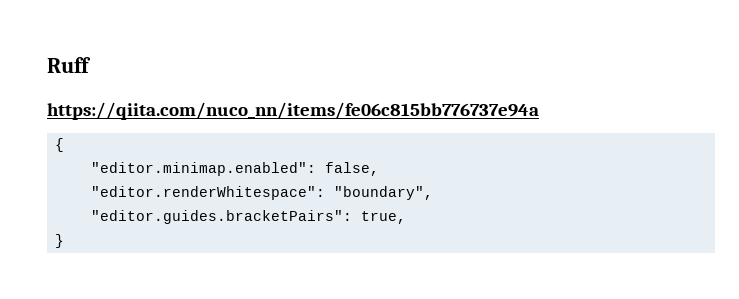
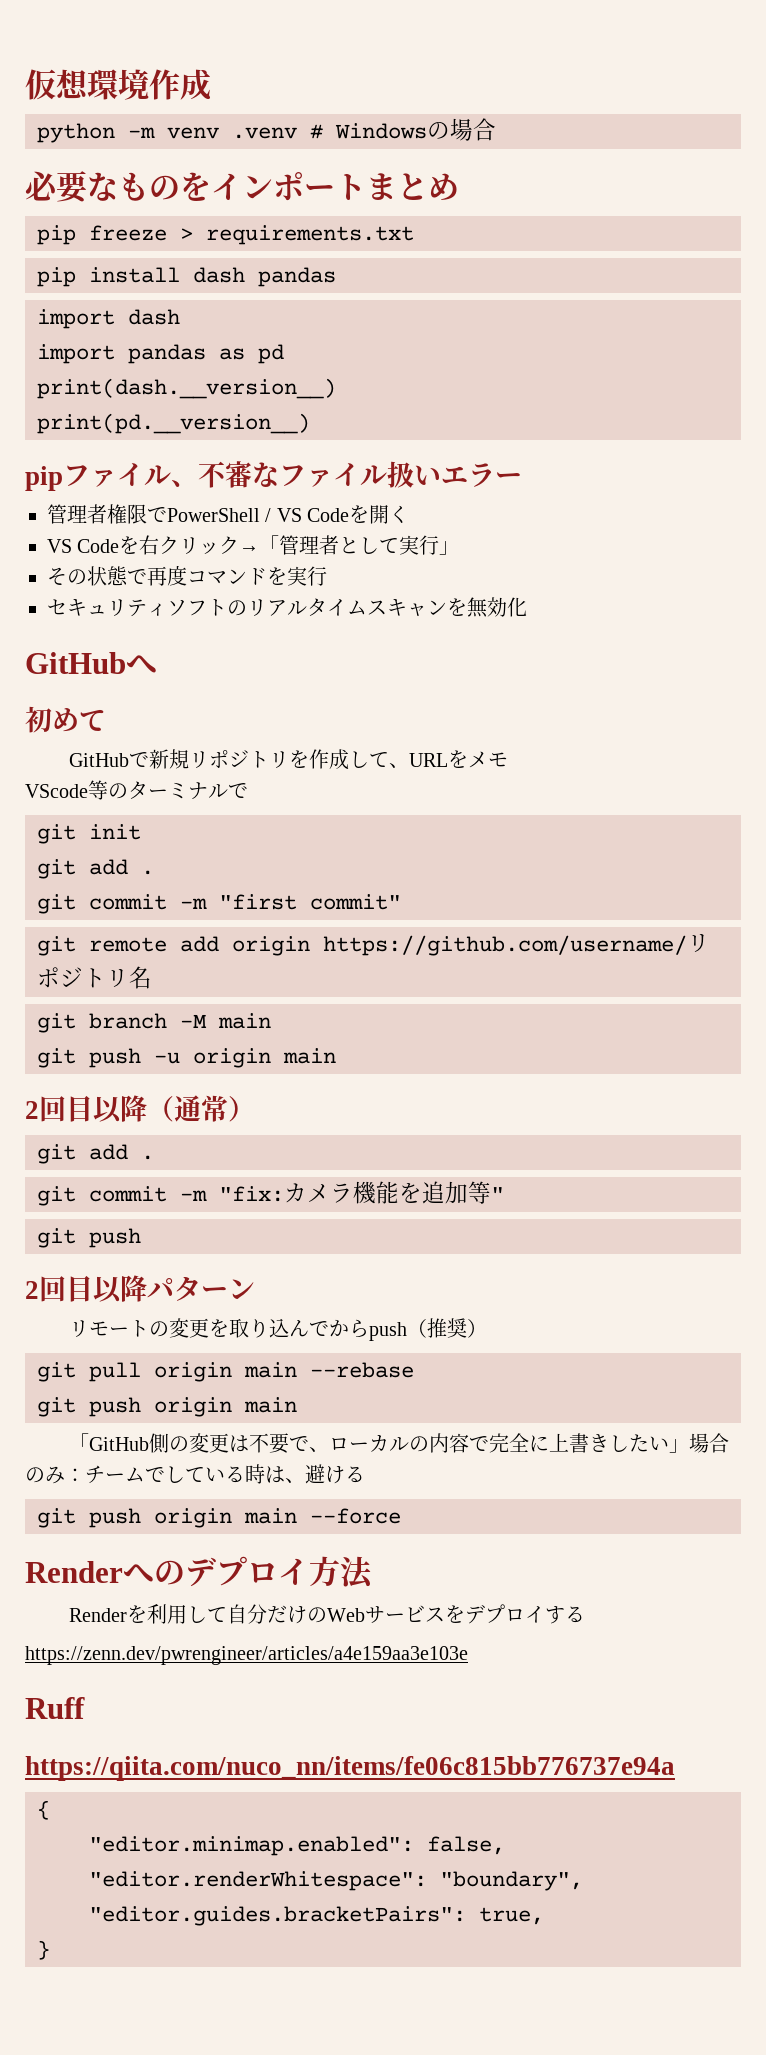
(47, 65) none -> [25,69,211,100] [37,118,496,143] [25,171,459,204] [37,225,414,245] [37,267,336,287] [37,309,180,329] [37,344,284,364] [37,378,336,399] [37,413,310,434] [25,461,522,491] [47,504,410,524] [47,535,460,555] [47,565,327,586] [47,597,527,618] [25,652,157,674] [25,706,106,733] [69,749,509,770] [25,780,248,800] [37,824,141,844] [37,859,154,879] [37,894,401,914] [37,934,710,956] [37,966,152,989] [37,1013,271,1033] [37,1048,336,1068] [25,1095,255,1123] [37,1144,154,1164] [37,1181,504,1206] [37,1228,141,1248] [25,1275,255,1303] [69,1318,488,1341] [37,1362,414,1382] [37,1397,297,1417] [69,1433,730,1454] [25,1464,365,1484] [37,1508,401,1528] [25,1556,374,1589] [69,1604,586,1624] [25,1646,468,1665] 仮想環境作成 // python -m venv .venv # Windowsの場合 // 必要なものをインポートまとめ // pip freeze > requirements.txt // pip install dash pandas // import dash // import pandas as pd // print(dash.__version__) // print(pd.__version__) // pipファイル、不審なファイル扱いエラー // 管理者権限でPowerShell / VS Codeを開く // VS Codeを右クリック→「管理者として実行」 // その状態で再度コマンドを実行 // セキュリティソフトのリアルタイムスキャンを無効化 // GitHubへ // 初めて // GitHubで新規リポジトリを作成して、URLをメモ // VScode等のターミナルで // git init // git add . // git commit -m "first commit" // git remote add origin https://github.com/username/リポジトリ名 // git branch -M main // git push -u origin main // 2回目以降（通常） // git add . // git commit -m "fix:カメラ機能を追加等" // git push // 2回目以降パターン // リモートの変更を取り込んでからpush（推奨） // git pull origin main --rebase // git push origin main // 「GitHub側の変更は不要で、ローカルの内容で完全に上書きしたい」場合のみ：チームでしている時は、避ける // git push origin main --force // Renderへのデプロイ方法 // Renderを利用して自分だけのWebサービスをデプロイする // https://zenn.dev/pwrengineer/articles/a4e159aa3e103e //

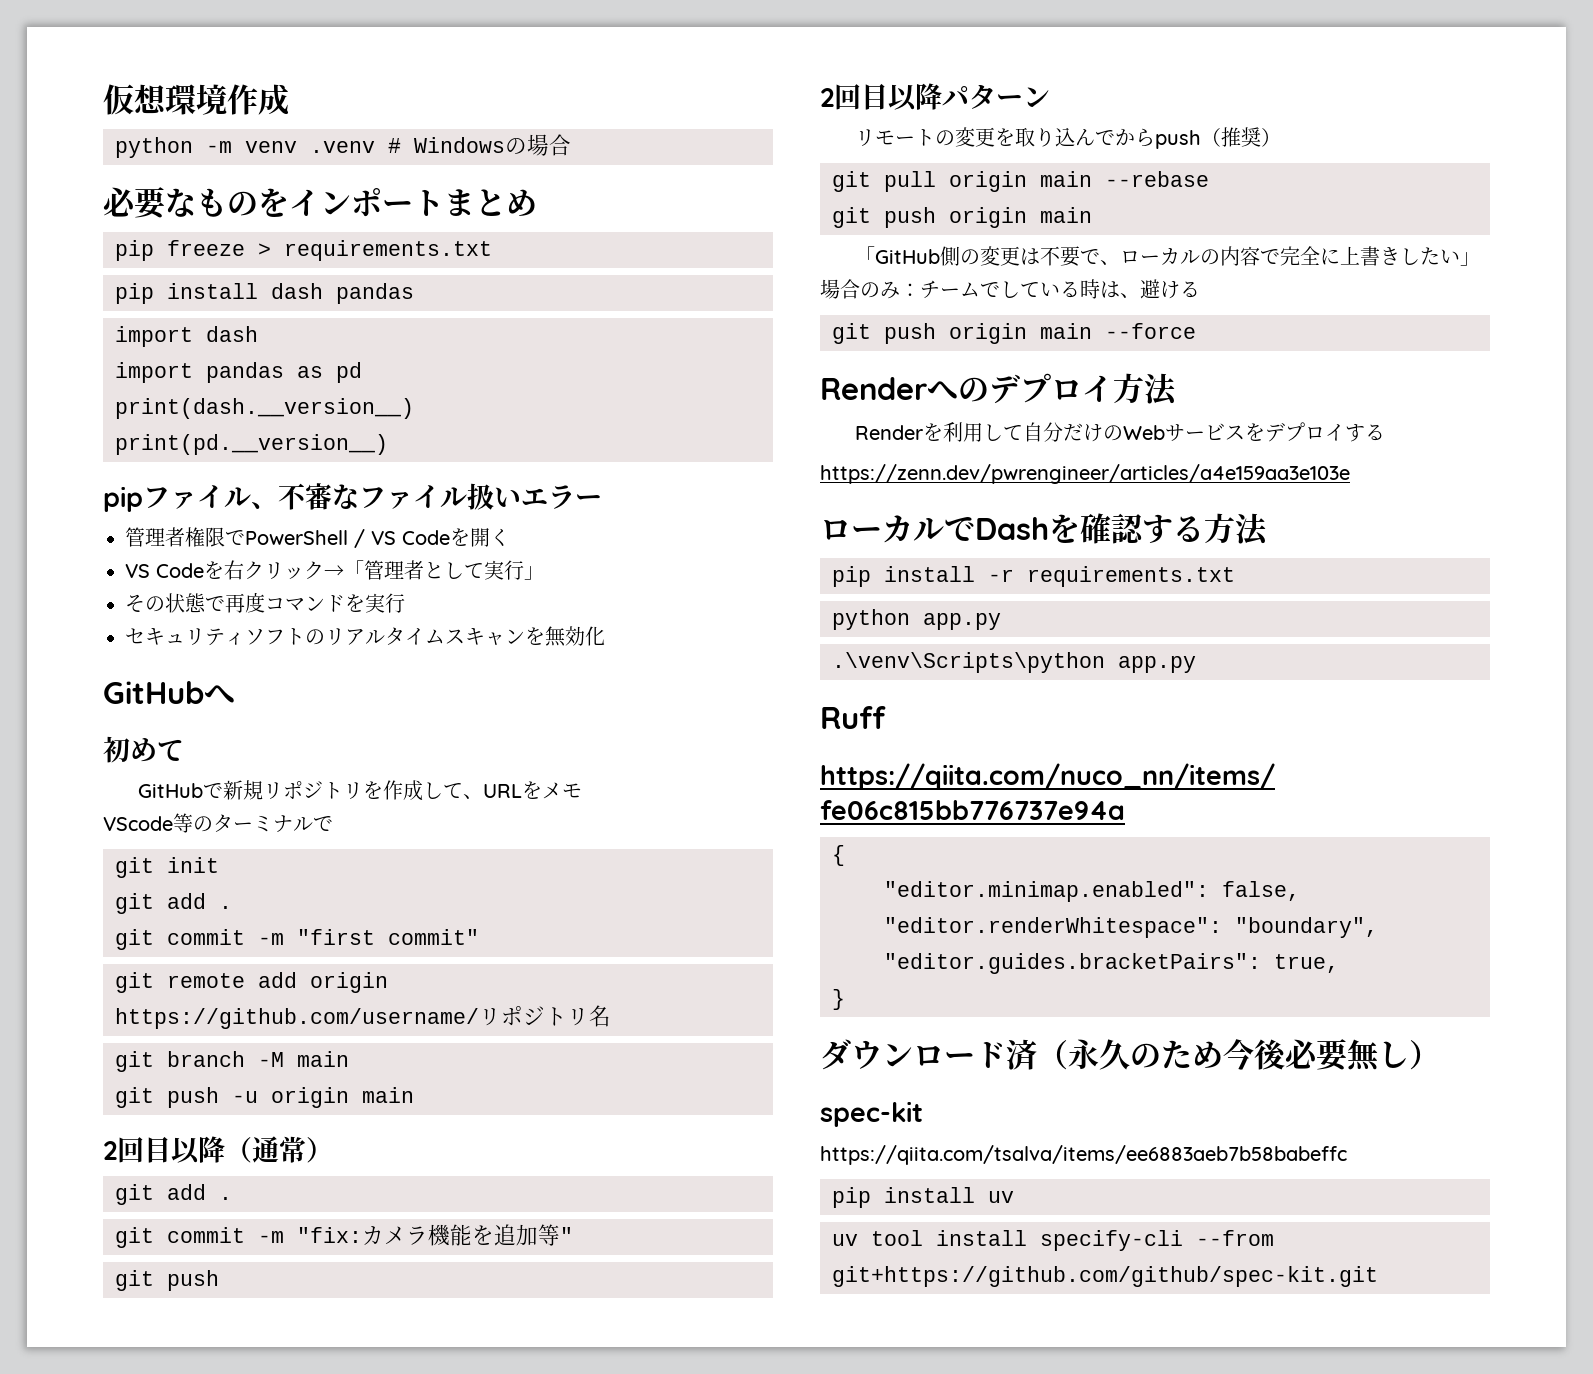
(468, 1655) none -> [820,513,1269,546] [832,566,1235,587] [832,609,1001,630] [832,652,1196,673] // ローカルでDashを確認する方法 // pip install -r requirements.txt // python app.py // .\venv\Scripts\python app.py
(50, 1950) none -> [820,1039,1440,1072] [820,1101,923,1127] [820,1145,1347,1165] [832,1187,1014,1208] [832,1230,1274,1251] [832,1266,1378,1287] // ダウンロード済（永久のため今後必要無し） // spec-kit // https://qiita.com/tsalva/items/ee6883aeb7b58babeffc // pip install uv // uv tool install specify-cli --from git+https://github.com/github/spec-kit.git

